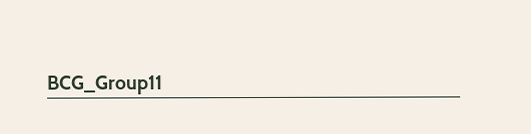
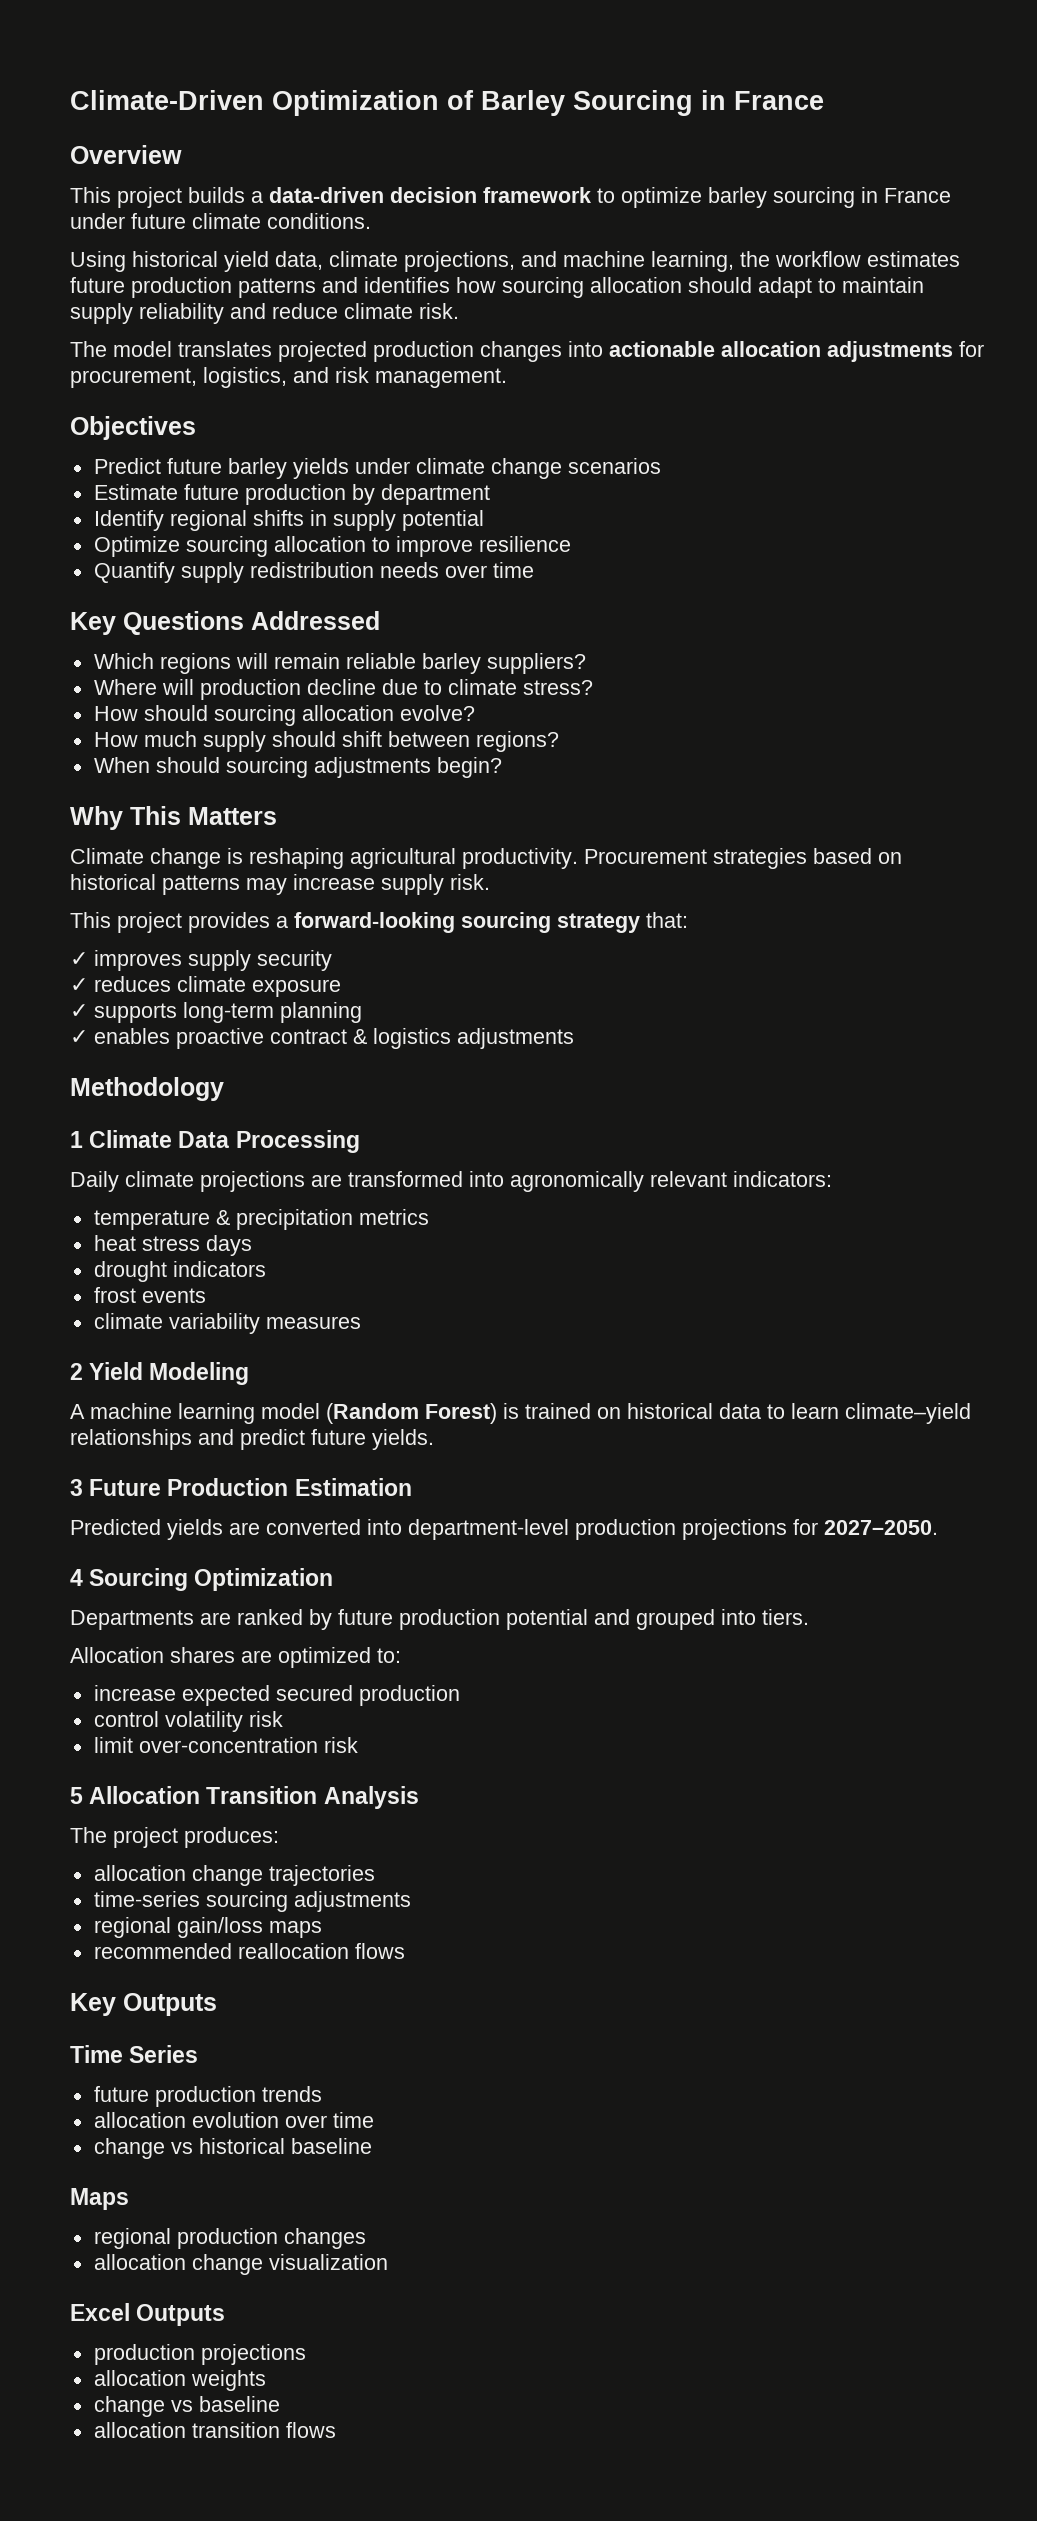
[47,75,163,95] BCG_Group11 -> [70,90,824,116] [70,145,182,164] [70,187,951,208] [70,213,371,229] [70,251,960,272] [70,277,924,298] [70,303,459,324] [70,341,984,362] [70,367,507,388] [70,416,196,440] [93,458,661,479] [93,484,490,505] [93,510,484,531] [93,536,571,557] [93,562,534,583] [70,611,380,635] [93,653,586,674] [93,679,593,700] [93,705,475,726] [93,731,559,752] [93,757,502,778] [70,806,277,830] [70,848,902,869] [70,874,490,895] [70,912,688,933] [70,950,332,971] [70,976,341,997] [70,1002,362,1023] [70,1028,574,1049] [70,1077,224,1101] [70,1130,360,1153] [70,1171,832,1192] [93,1209,429,1230] [93,1235,252,1256] [93,1261,266,1282] [93,1287,206,1303] [93,1313,361,1334] [70,1362,250,1385] [70,1403,971,1424] [70,1429,434,1450] [70,1478,412,1496] [70,1519,938,1540] [70,1568,334,1591] [70,1609,809,1630] [70,1647,401,1668] [93,1685,460,1706] [93,1711,283,1732] [93,1737,358,1753] [70,1786,419,1809] [70,1827,279,1848] [93,1865,375,1886] [93,1891,411,1912] [93,1917,322,1938] [93,1943,405,1959] [70,1993,217,2016] [70,2045,199,2063] [93,2086,322,2107] [93,2112,374,2128] [93,2138,372,2159] [70,2188,129,2210] [93,2228,366,2249] [93,2254,388,2275] [70,2303,226,2326] [93,2344,306,2365] [93,2370,266,2391] [93,2396,280,2417] [93,2422,336,2438] Climate-Driven Optimization of Barley Sourcing in France // Overview // This project builds a data-driven decision framework to optimize barley sourcing in France under future climate conditions. // Using historical yield data, climate projections, and machine learning, the workflow estimates future production patterns and identifies how sourcing allocation should adapt to maintain supply reliability and reduce climate risk. // The model translates projected production changes into actionable allocation adjustments for procurement, logistics, and risk management. // Objectives // Predict future barley yields under climate change scenarios // Estimate future production by department // Identify regional shifts in supply potential // Optimize sourcing allocation to improve resilience // Quantify supply redistribution needs over time // Key Questions Addressed // Which regions will remain reliable barley suppliers? // Where will production decline due to climate stress? // How should sourcing allocation evolve? // How much supply should shift between regions? // When should sourcing adjustments begin? // Why This Matters // Climate change is reshaping agricultural productivity. Procurement strategies based on historical patterns may increase supply risk. // This project provides a forward-looking sourcing strategy that: // ✓ improves supply security // ✓ reduces climate exposure // ✓ supports long-term planning // ✓ enables proactive contract & logistics adjustments // Methodology // 1 Climate Data Processing // Daily climate projections are transformed into agronomically relevant indicators: // temperature & precipitation metrics // heat stress days // drought indicators // frost events // climate variability measures // 2 Yield Modeling // A machine learning model (Random Forest) is trained on historical data to learn climate–yield relationships and predict future yields. // 3 Future Production Estimation // Predicted yields are converted into department-level production projections for 2027–2050. // 4 Sourcing Optimization // Departments are ranked by future production potential and grouped into tiers. // Allocation shares are optimized to: // increase expected secured production // control volatility risk // limit over-concentration risk // 5 Allocation Transition Analysis // The project produces: // allocation change trajectories // time-series sourcing adjustments // regional gain/loss maps // recommended reallocation flows // Key Outputs // Time Series // future production trends // allocation evolution over time // change vs historical baseline // Maps // regional production changes // allocation change visualization // Excel Outputs // production projections // allocation weights // change vs baseline // allocation transition flows

